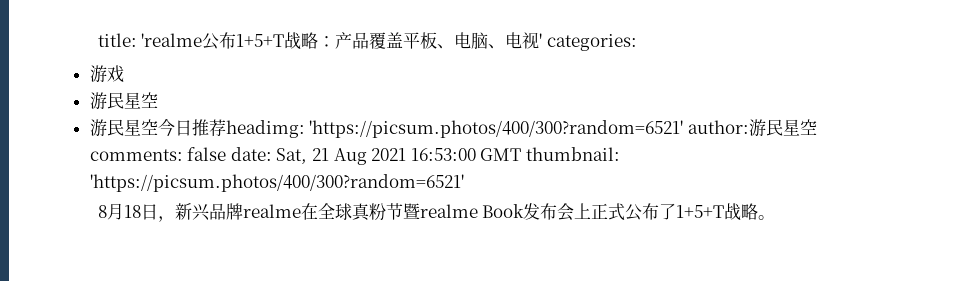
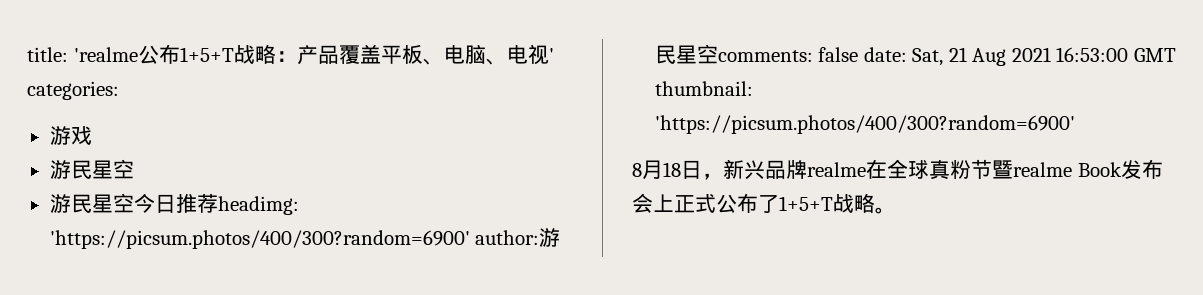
[309,120,684,138] 'https://picsum.photos/400/300?random=6521' -> [49,230,470,249] 'https://picsum.photos/400/300?random=6900'
[89,174,464,192] 'https://picsum.photos/400/300?random=6521' -> [654,115,1075,134] 'https://picsum.photos/400/300?random=6900'

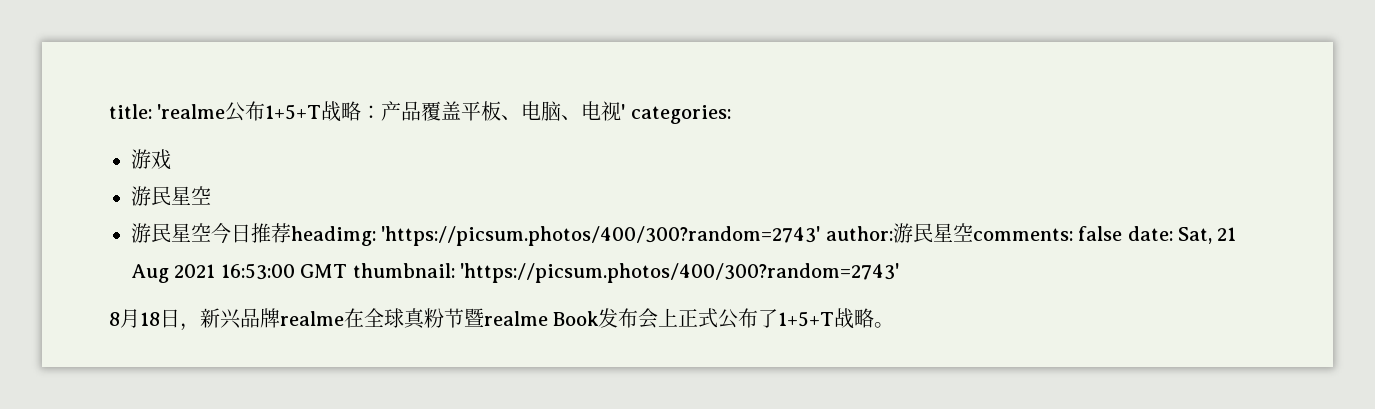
[49,230,470,249] 'https://picsum.photos/400/300?random=6900' -> [381,226,821,246] 'https://picsum.photos/400/300?random=2743'
[654,115,1075,134] 'https://picsum.photos/400/300?random=6900' -> [460,263,899,283] 'https://picsum.photos/400/300?random=2743'

